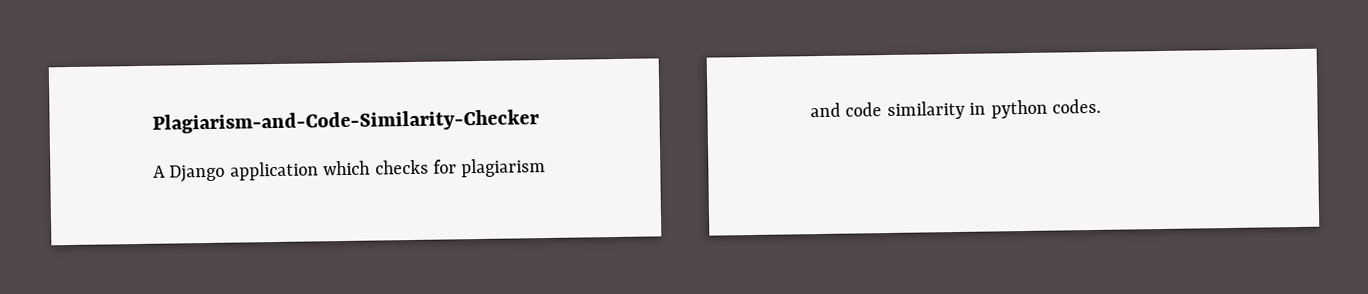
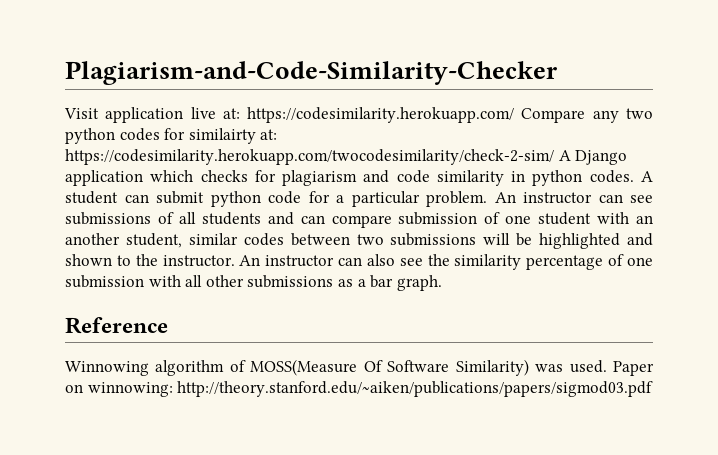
(540, 121) none -> [64,107,653,123] [65,128,278,144] [65,149,554,165] Visit application live at: https://codesimilarity.herokuapp.com/ Compare any two python codes for similairty at: https://codesimilarity.herokuapp.com/twocodesimilarity/check-2-sim/
(1101, 106) none -> [640,171,653,182] [65,191,653,207] [65,212,653,228] [65,233,653,249] [65,254,653,270] [65,275,442,291] [65,317,168,334] [65,359,655,376] [65,381,654,397] A student can submit python code for a particular problem. An instructor can see submissions of all students and can compare submission of one student with an another student, similar codes between two submissions will be highlighted and shown to the instructor. An instructor can also see the similarity percentage of one submission with all other submissions as a bar graph. // Reference // Winnowing algorithm of MOSS(Measure Of Software Similarity) was used. Paper on winnowing: http://theory.stanford.edu/~aiken/publications/papers/sigmod03.pdf

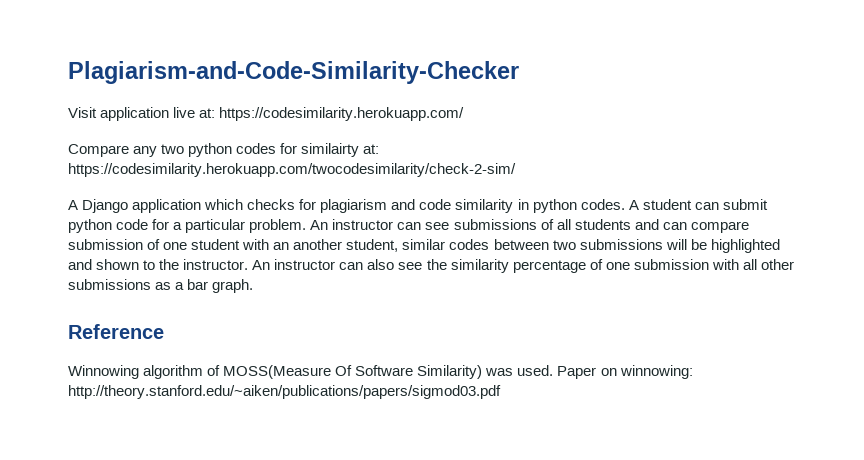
(515, 115) none -> (465, 114) //
(554, 157) none -> (516, 170) //

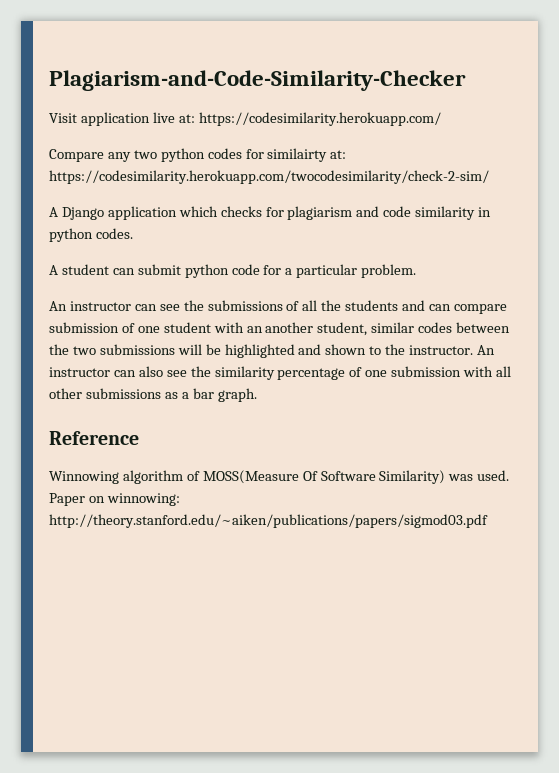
(625, 204) none -> (133, 233) //
(307, 226) none -> (417, 271) //
(450, 226) none -> [183,300,204,311] the
(571, 224) none -> [321,300,342,311] the
(549, 244) none -> [49,344,69,355] the

